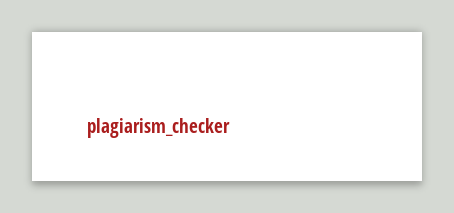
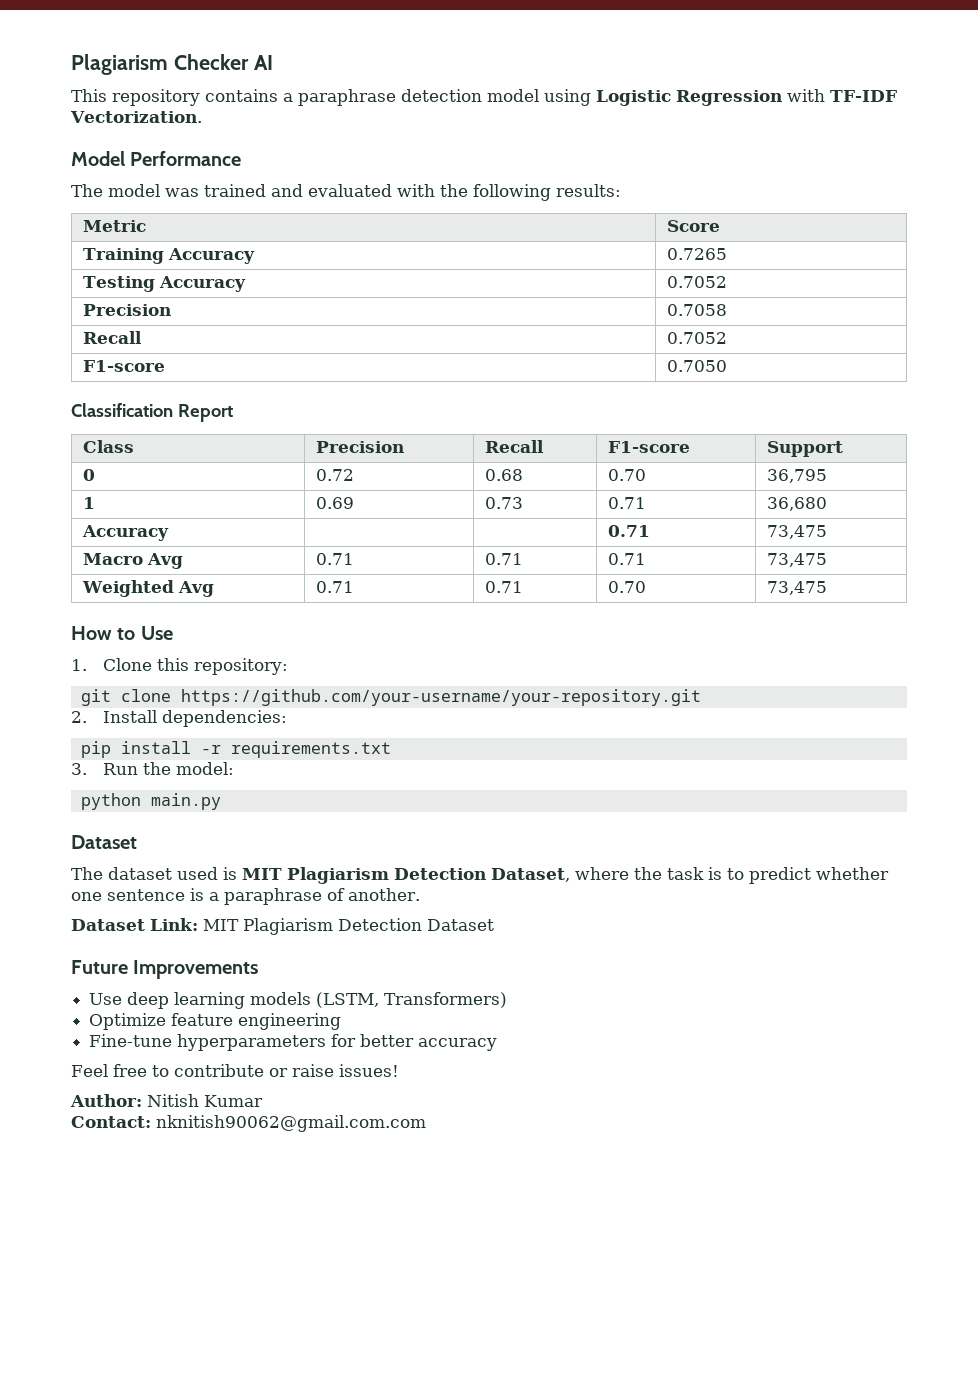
[87,118,230,138] plagiarism_checker -> [71,54,273,75] [71,89,897,106] [70,111,202,123] [71,151,242,166] [71,184,621,201] [82,220,146,232] [666,220,720,232] [82,248,255,264] [666,248,727,260] [82,276,246,292] [666,276,727,288] [82,304,171,316] [666,304,727,316] [82,331,142,344] [666,332,727,344] [82,360,165,372] [666,360,727,372] [71,403,233,422] [82,440,134,453] [315,441,404,453] [484,440,544,453] [607,441,690,453] [766,441,843,457] [82,469,95,481] [315,469,354,481] [484,469,523,481] [607,469,646,481] [766,469,827,483] [82,497,95,509] [315,497,354,509] [484,497,523,509] [607,497,646,509] [766,497,827,511] [81,525,169,541] [607,525,650,537] [766,525,827,539] [82,553,183,569] [315,553,354,565] [484,553,523,565] [607,553,646,565] [766,553,827,567] [81,580,214,597] [315,581,354,593] [484,581,523,593] [607,581,646,593] [766,581,827,595] [71,626,173,640] [71,658,289,675] [80,689,701,706] [71,710,288,727] [80,741,391,758] [71,762,235,775] [80,793,221,810] [71,835,137,849] [71,867,889,884] [71,888,420,905] [71,918,494,935] [71,960,259,979] [89,992,508,1009] [89,1013,342,1030] [89,1034,498,1051] [71,1064,399,1077] [70,1094,263,1107] [71,1115,426,1132] Plagiarism Checker AI // This repository contains a paraphrase detection model using Logistic Regression with TF-IDF Vectorization. // Model Performance // The model was trained and evaluated with the following results: // Metric | Score // Training Accuracy | 0.7265 // Testing Accuracy | 0.7052 // Precision | 0.7058 // Recall | 0.7052 // F1-score | 0.7050 // Classification Report // Class | Precision | Recall | F1-score | Support // 0 | 0.72 | 0.68 | 0.70 | 36,795 // 1 | 0.69 | 0.73 | 0.71 | 36,680 // Accuracy | | | 0.71 | 73,475 // Macro Avg | 0.71 | 0.71 | 0.71 | 73,475 // Weighted Avg | 0.71 | 0.71 | 0.70 | 73,475 // How to Use // 1. Clone this repository: // git clone https://github.com/your-username/your-repository.git // 2. Install dependencies: // pip install -r requirements.txt // 3. Run the model: // python main.py // Dataset // The dataset used is MIT Plagiarism Detection Dataset, where the task is to predict whether one sentence is a paraphrase of another. // Dataset Link: MIT Plagiarism Detection Dataset // Future Improvements // Use deep learning models (LSTM, Transformers) // Optimize feature engineering // Fine-tune hyperparameters for better accuracy // Feel free to contribute or raise issues! // Author: Nitish Kumar // Contact: nknitish90062@gmail.com.com

